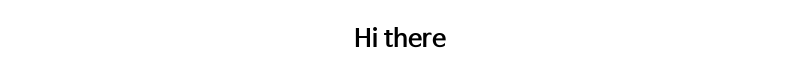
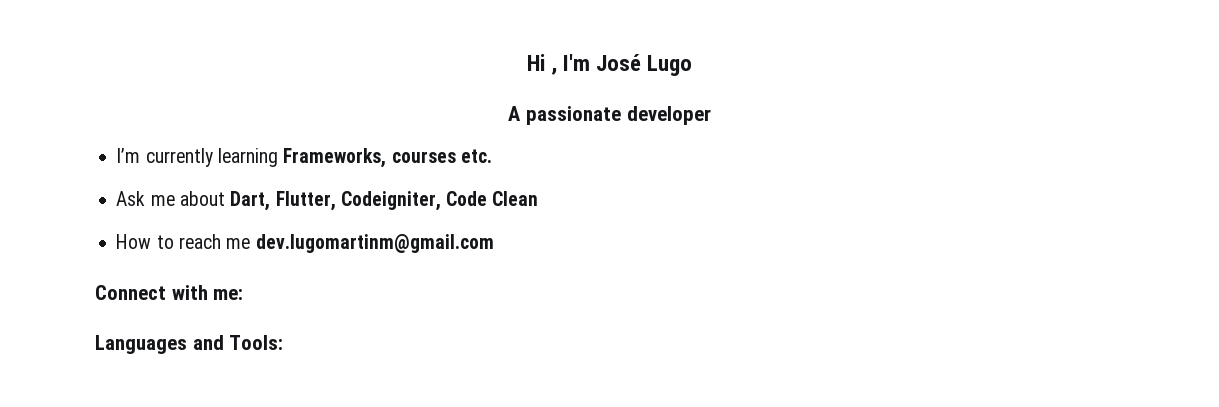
[384,27,447,48] there -> [550,54,693,76] [508,106,711,125] [116,148,492,168] [116,191,539,211] [116,234,494,253] [95,285,244,300] [95,335,284,354] , I'm José Lugo // A passionate developer // I’m currently learning Frameworks, courses etc. // Ask me about Dart, Flutter, Codeigniter, Code Clean // How to reach me dev.lugomartinm@gmail.com // Connect with me: // Languages and Tools:

